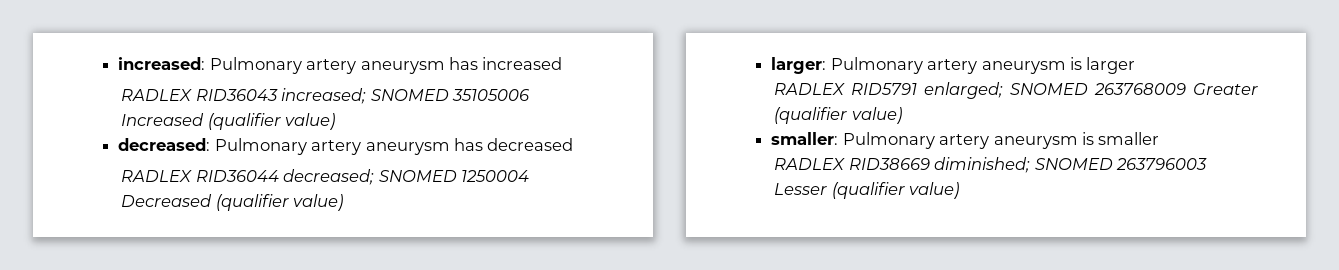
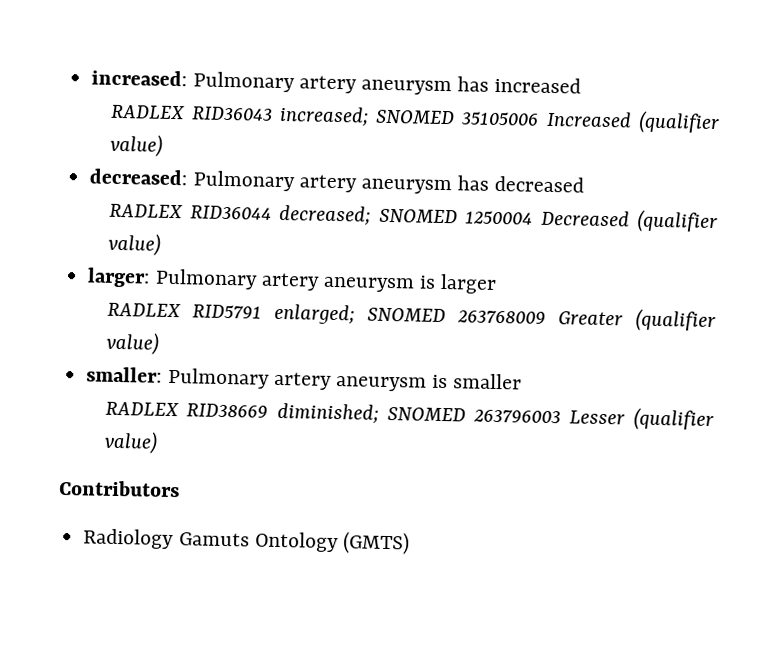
(960, 190) none -> [59,479,180,498] [83,528,410,555] // Contributors // Radiology Gamuts Ontology (GMTS)

